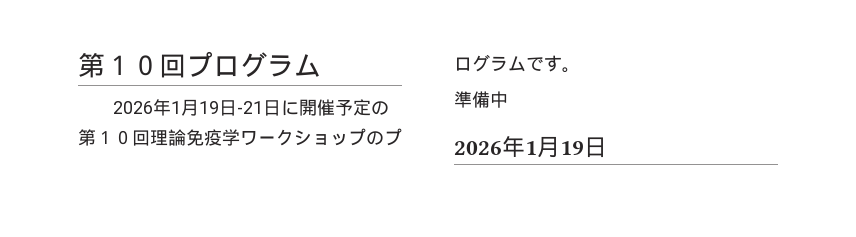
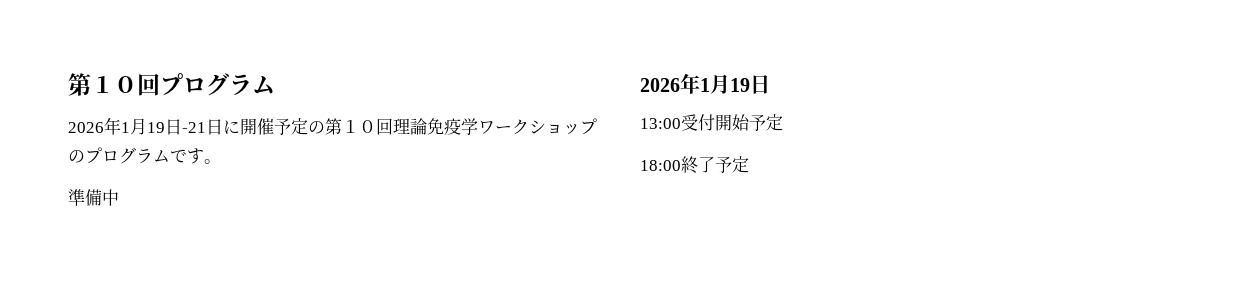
(607, 147) none -> [640,114,783,131] [640,156,749,174] // 13:00受付開始予定 // 18:00終了予定

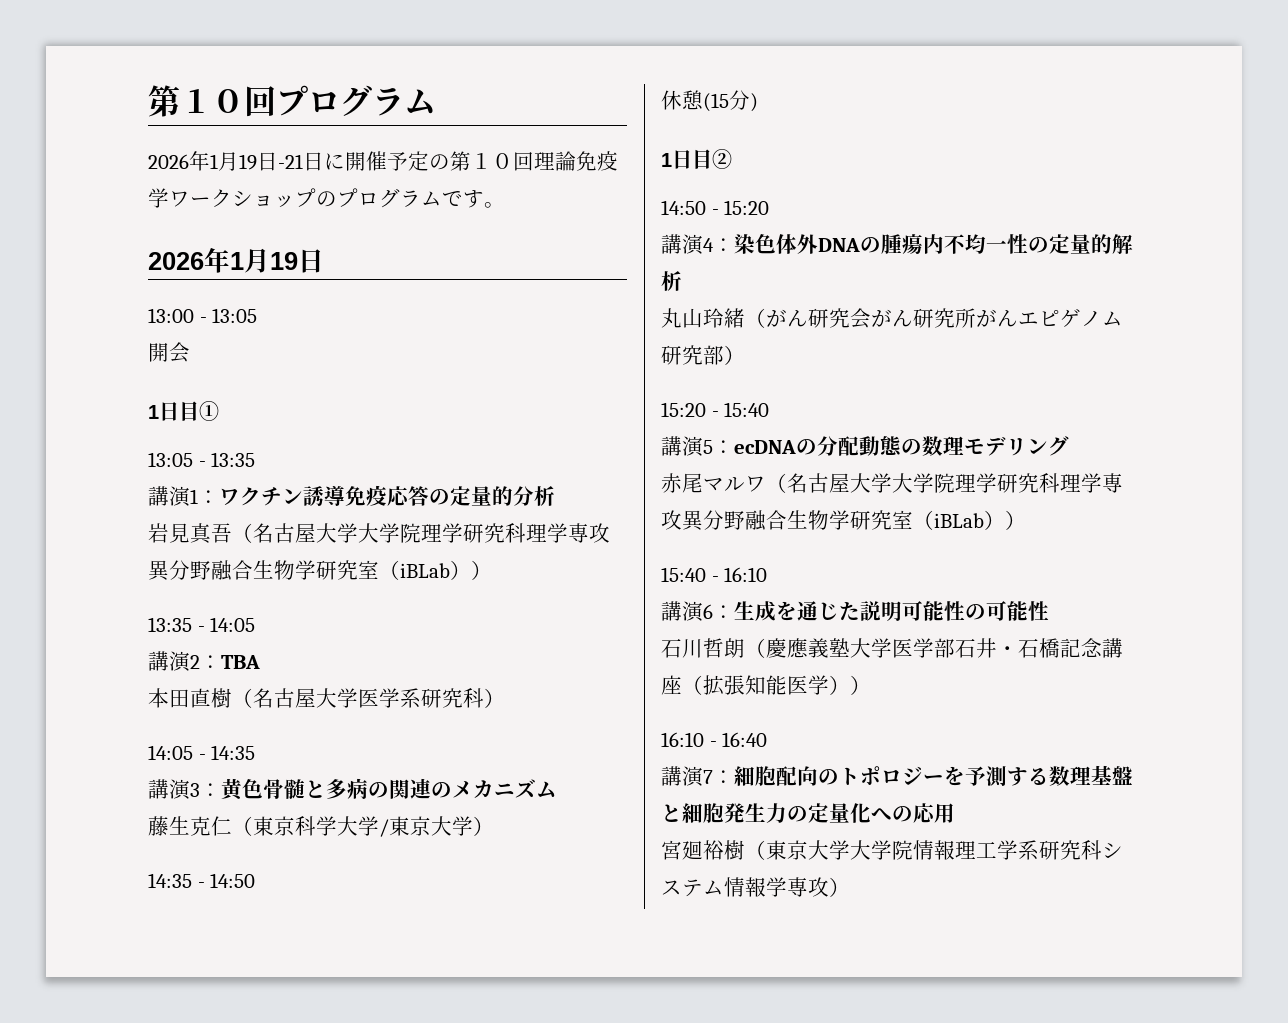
[68,189,119,206] // 準備中 -> (505, 205) none
[681,114,783,131] [640,156,749,174] 受付開始予定 // 18:00終了予定 -> [199,308,258,323] [148,342,190,363] [148,401,219,421] [148,452,256,467] [148,485,555,507] [148,523,610,544] [148,560,492,581] [148,617,256,632] [148,651,260,672] [148,688,505,708] [148,745,256,760] [148,778,557,801] [148,816,494,837] [148,873,256,888] [661,90,758,112] [661,149,732,169] [661,200,770,215] [661,233,1133,255] [661,271,682,291] [661,308,1123,329] [661,345,745,365] [661,402,770,417] [661,436,1069,457] [661,473,1123,493] [661,510,1026,531] [661,567,768,582] [661,601,1049,622] [661,638,1123,658] [661,675,871,696] [661,732,768,747] [661,765,1133,787] [661,803,955,823] [661,840,1123,860] [661,877,850,897] - 13:05 // 開会 // 1日目① // 13:05 - 13:35 // 講演1：ワクチン誘導免疫応答の定量的分析 // 岩見真吾（名古屋大学大学院理学研究科理学専攻異分野融合生物学研究室（iBLab）） // 13:35 - 14:05 // 講演2：TBA // 本田直樹（名古屋大学医学系研究科） // 14:05 - 14:35 // 講演3：黄色骨髄と多病の関連のメカニズム // 藤生克仁（東京科学大学/東京大学） // 14:35 - 14:50 // 休憩(15分) // 1日目② // 14:50 - 15:20 // 講演4：染色体外DNAの腫瘍内不均一性の定量的解析 // 丸山玲緒（がん研究会がん研究所がんエピゲノム研究部） // 15:20 - 15:40 // 講演5：ecDNAの分配動態の数理モデリング // 赤尾マルワ（名古屋大学大学院理学研究科理学専攻異分野融合生物学研究室（iBLab）） // 15:40 - 16:10 // 講演6：生成を通じた説明可能性の可能性 // 石川哲朗（慶應義塾大学医学部石井・石橋記念講座（拡張知能医学）） // 16:10 - 16:40 // 講演7：細胞配向のトポロジーを予測する数理基盤と細胞発生力の定量化への応用 // 宮廻裕樹（東京大学大学院情報理工学系研究科システム情報学専攻）

